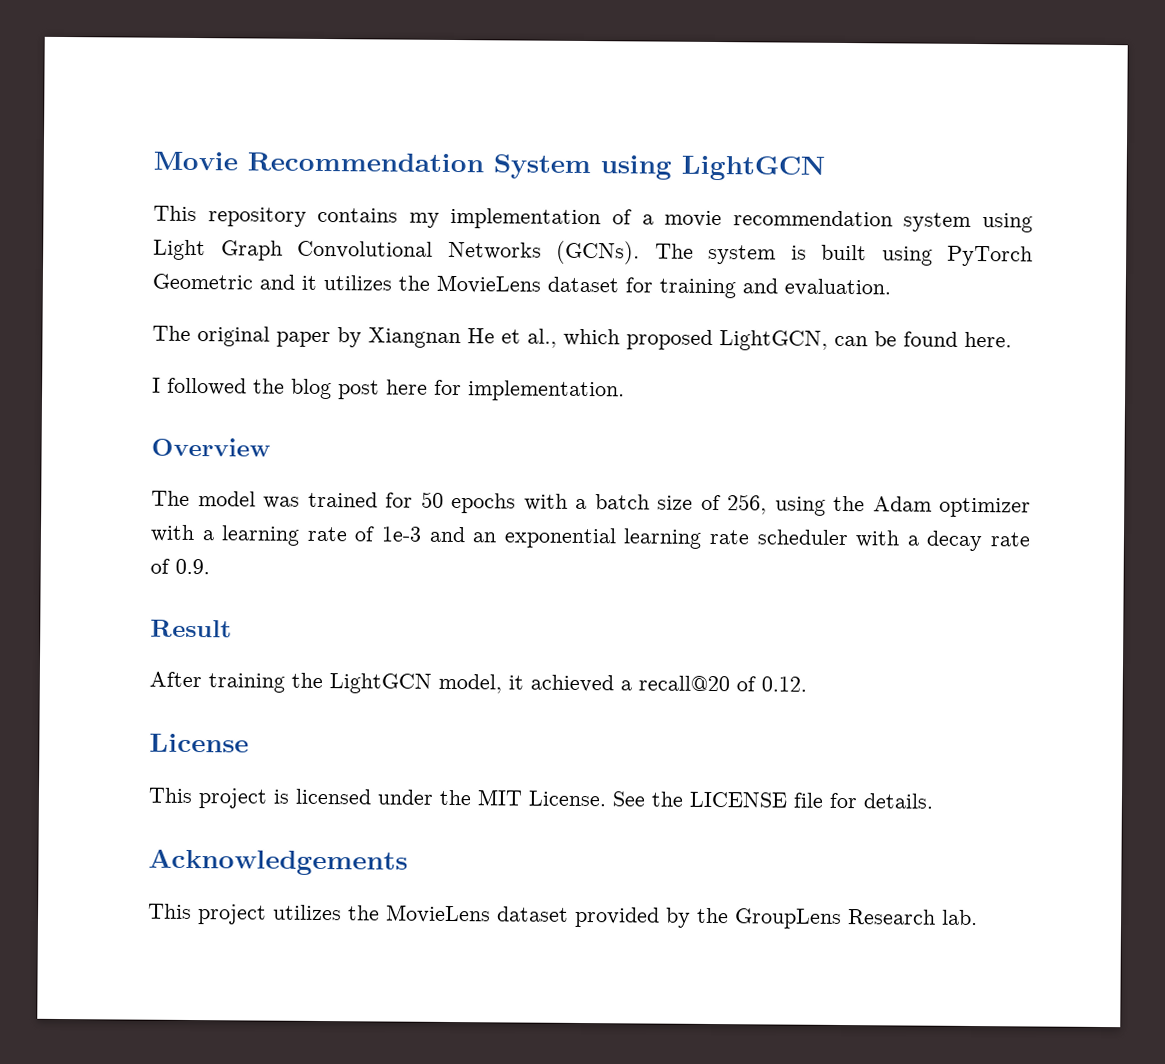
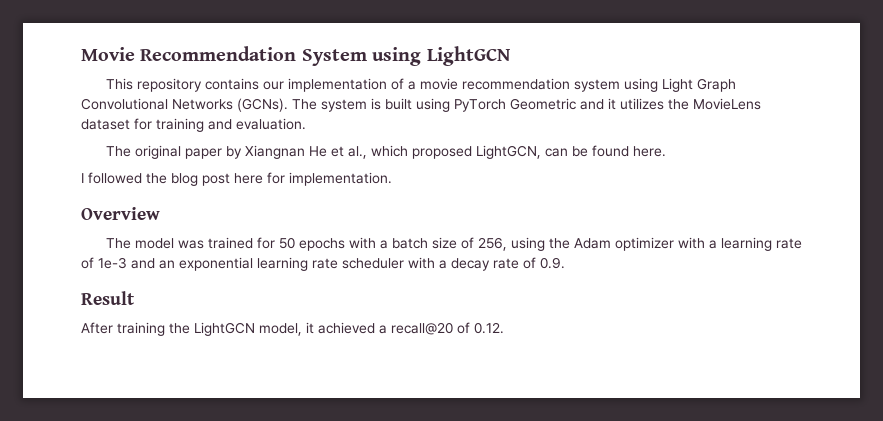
[408,212,440,228] my -> [262,81,284,90] our
[149,733,249,753] [148,787,934,809] [148,848,408,876] [148,903,978,929] // License // This project is licensed under the MIT License. See the LICENSE file for details. // Acknowledgements // This project utilizes the MovieLens dataset provided by the GroupLens Research lab. -> (504, 328) none

